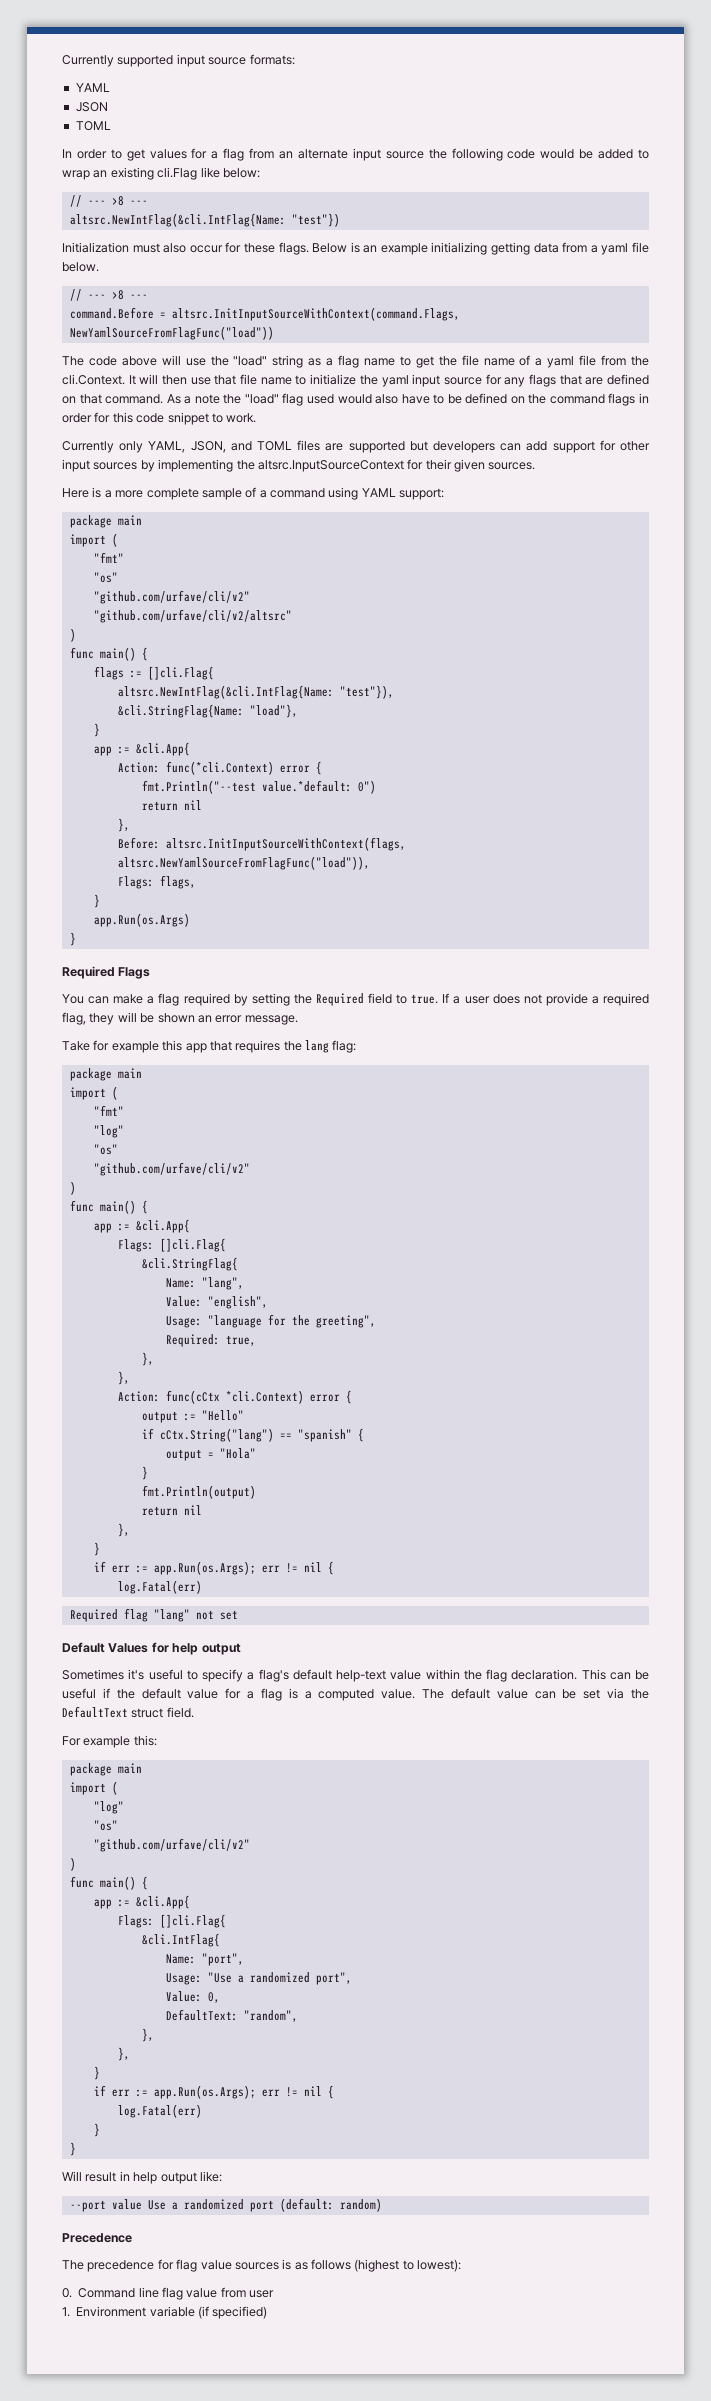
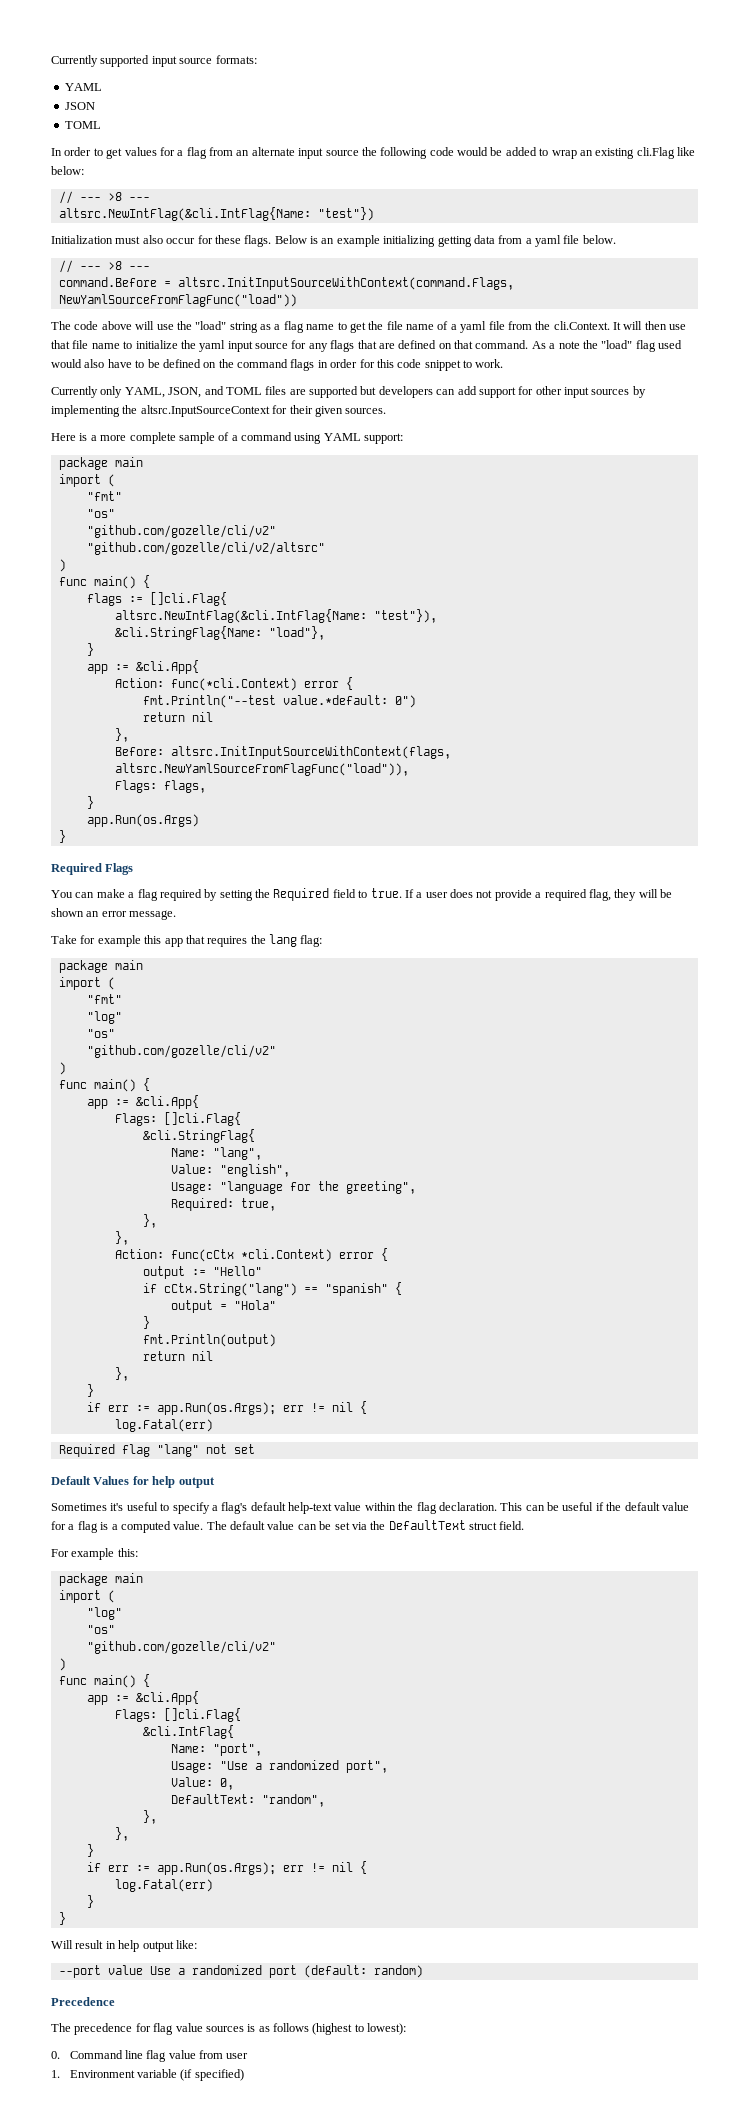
[93,590,250,604] [93,609,292,623] "github.com/urfave/cli/v2" // "github.com/urfave/cli/v2/altsrc" -> [86,525,276,538] [86,542,325,555] "github.com/gozelle/cli/v2" // "github.com/gozelle/cli/v2/altsrc"
[93,1162,250,1176] "github.com/urfave/cli/v2" -> [86,1045,276,1058] "github.com/gozelle/cli/v2"
[93,1838,250,1852] "github.com/urfave/cli/v2" -> [86,1641,276,1654] "github.com/gozelle/cli/v2"

